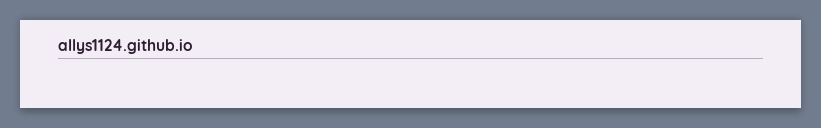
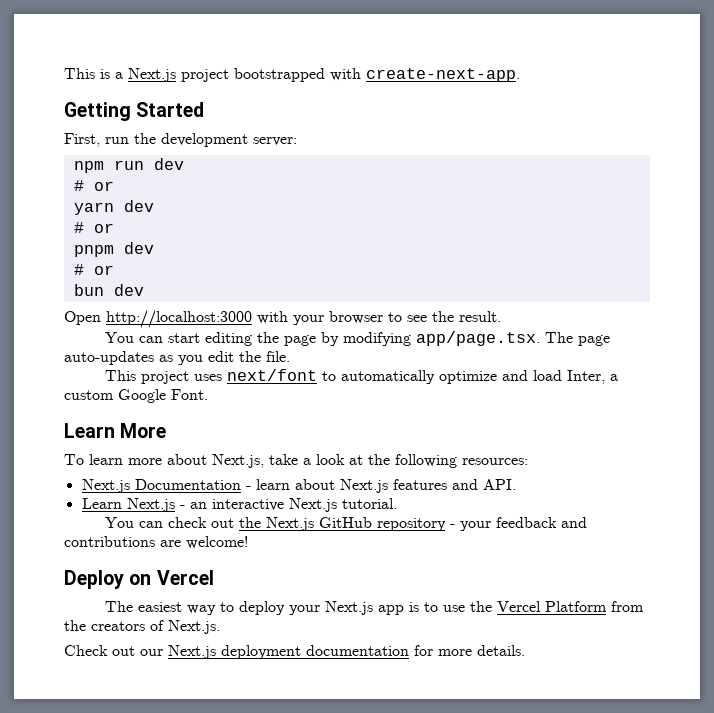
[58,39,193,54] allys1124.github.io -> [64,68,520,82] [64,102,205,121] [64,133,297,147] [73,158,184,173] [73,180,114,191] [73,200,154,215] [73,222,114,233] [73,242,154,257] [73,264,114,275] [73,284,144,296] [64,310,501,328] [105,331,611,346] [64,351,290,365] [105,369,619,384] [64,389,208,403] [64,423,167,438] [64,454,528,468] [81,479,516,493] [81,498,397,512] [105,517,588,531] [64,536,248,549] [64,570,214,589] [105,601,645,615] [64,620,220,634] [64,645,525,659] This is a Next.js project bootstrapped with create-next-app. // Getting Started // First, run the development server: // npm run dev // # or // yarn dev // # or // pnpm dev // # or // bun dev // Open http://localhost:3000 with your browser to see the result. // You can start editing the page by modifying app/page.tsx. The page auto-updates as you edit the file. // This project uses next/font to automatically optimize and load Inter, a custom Google Font. // Learn More // To learn more about Next.js, take a look at the following resources: // Next.js Documentation - learn about Next.js features and API. // Learn Next.js - an interactive Next.js tutorial. // You can check out the Next.js GitHub repository - your feedback and contributions are welcome! // Deploy on Vercel // The easiest way to deploy your Next.js app is to use the Vercel Platform from the creators of Next.js. // Check out our Next.js deployment documentation for more details.

